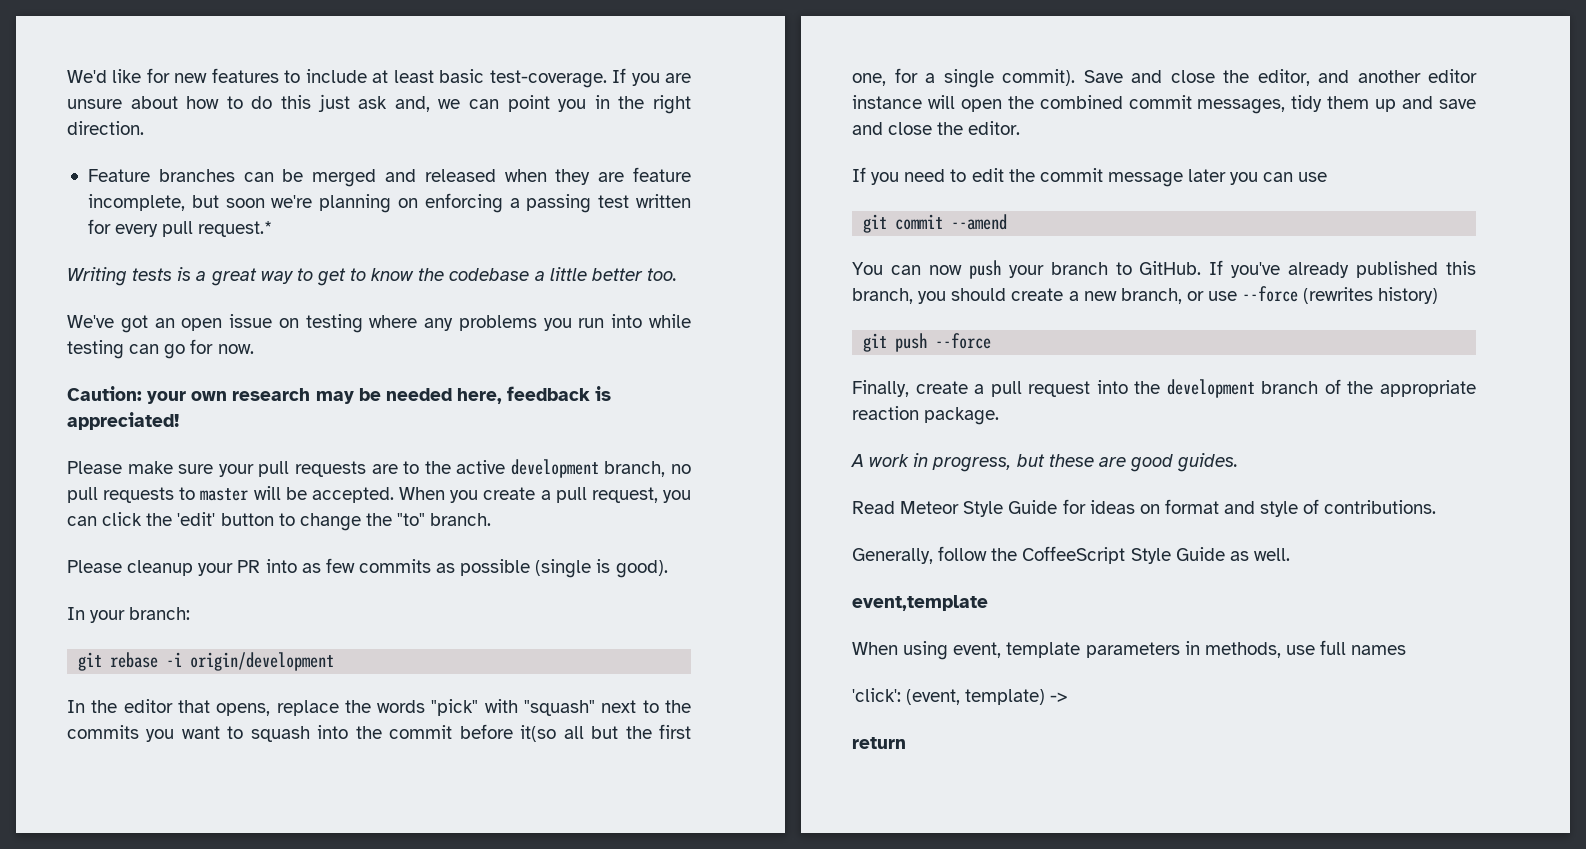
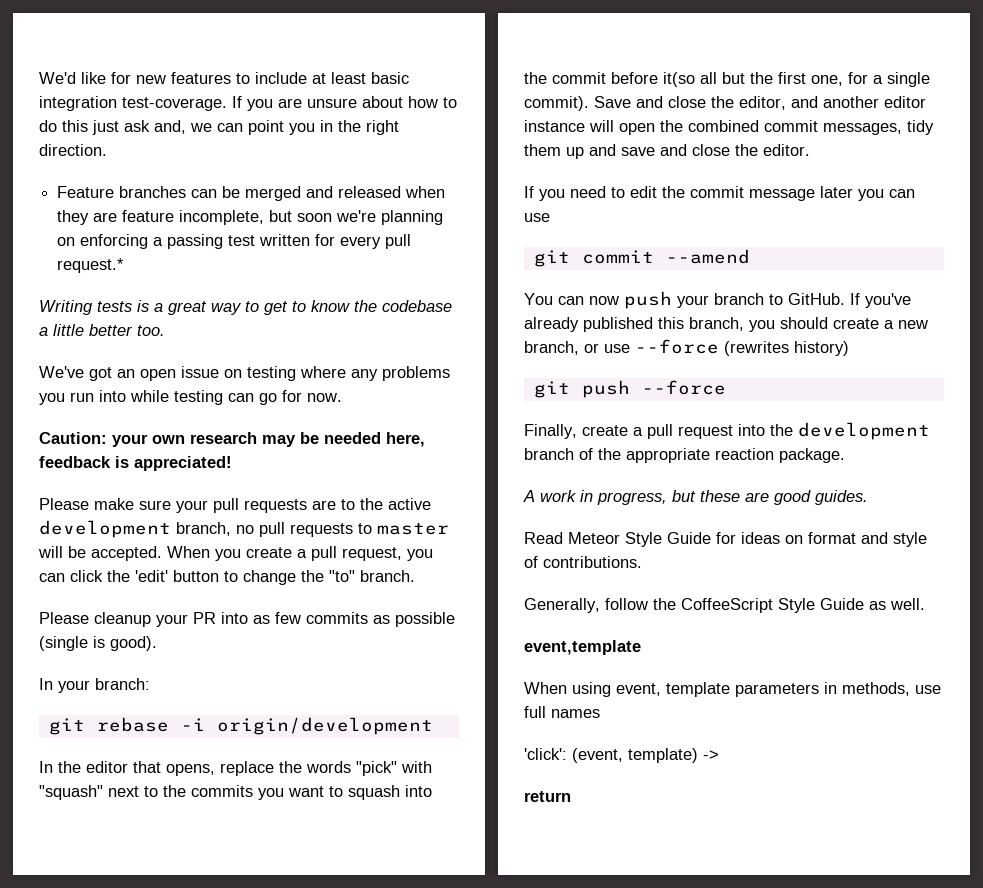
(485, 76) none -> [39,96,117,111] integration

